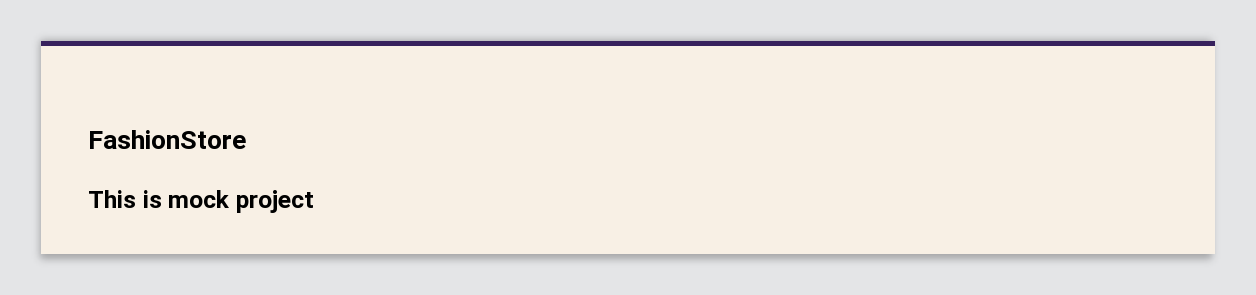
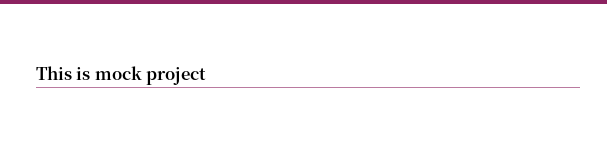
[88,130,246,149] FashionStore // -> (36, 73) none

